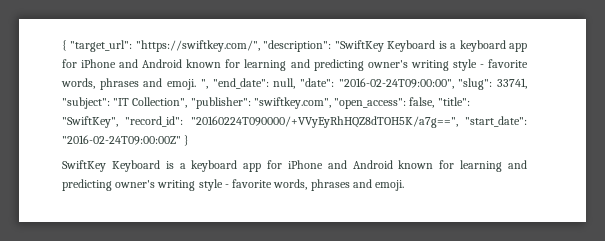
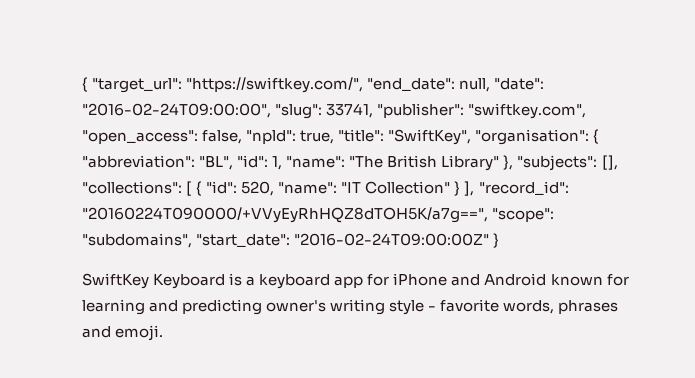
[263,40,528,52] [62,59,528,71] [61,78,208,90] "description": "SwiftKey Keyboard is a keyboard app for iPhone and Android known for learning and predicting owner's writing style - favorite words, phrases and emoji. ", -> (364, 85) none
[62,97,188,109] "subject": "IT Collection", -> (374, 110) none
[437,97,470,106] [62,116,458,128] "title": "SwiftKey", "record_id": "20160224T090000/+VVyEyRhHQZ8dTOH5K/a7g==", -> [246,129,600,145] [82,155,618,171] [82,181,569,196] [82,207,555,223] [82,233,192,248] "npld": true, "title": "SwiftKey", "organisation": { "abbreviation": "BL", "id": 1, "name": "The British Library" }, "subjects": [], "collections": [ { "id": 520, "name": "IT Collection" } ], "record_id": "20160224T090000/+VVyEyRhHQZ8dTOH5K/a7g==", "scope": "subdomains",

